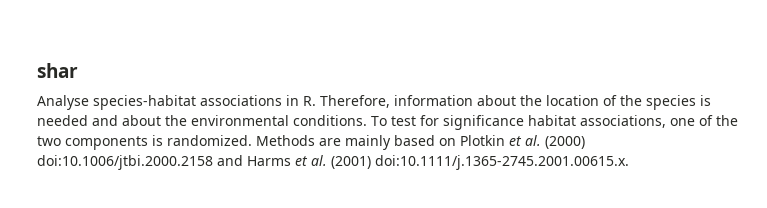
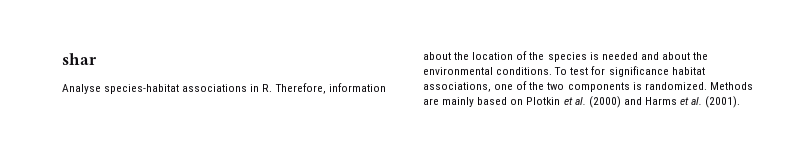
[37,155,213,170] doi:10.1006/jtbi.2000.2158 -> (621, 102) none
[331,155,629,170] (2001) doi:10.1111/j.1365-2745.2001.00615.x. -> [705,96,741,108] (2001).

